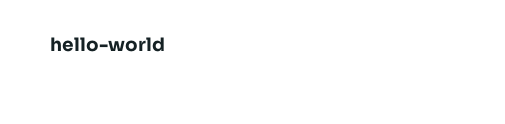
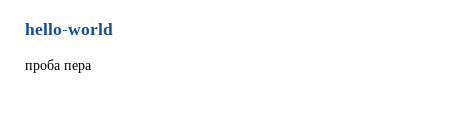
(165, 44) none -> [25,59,92,73] // проба пера

